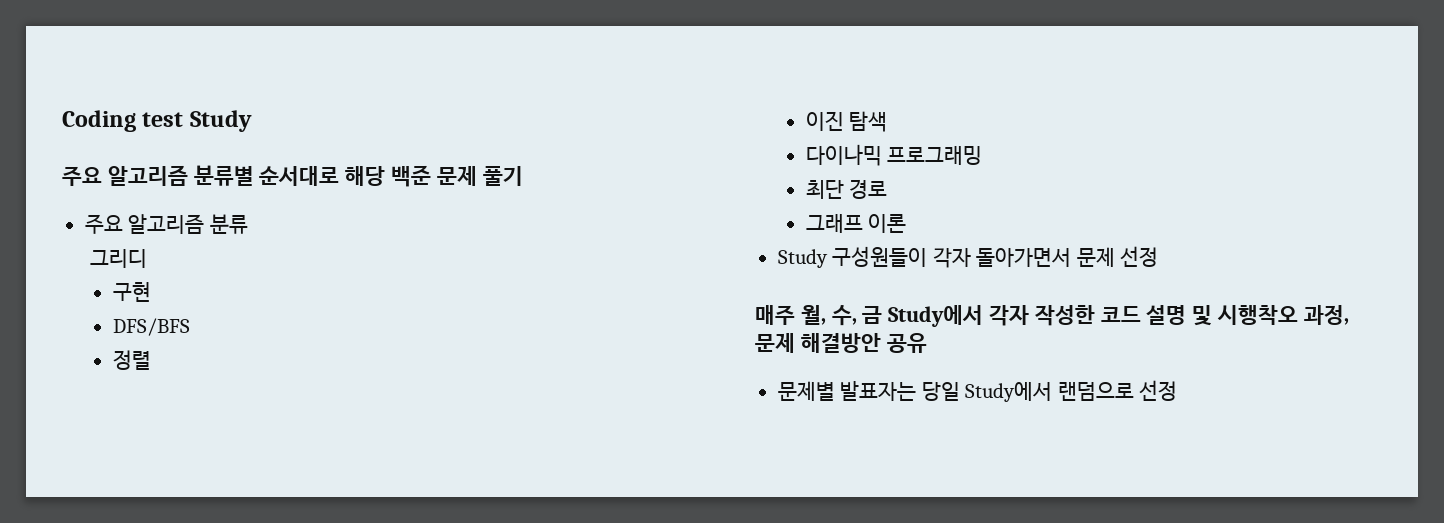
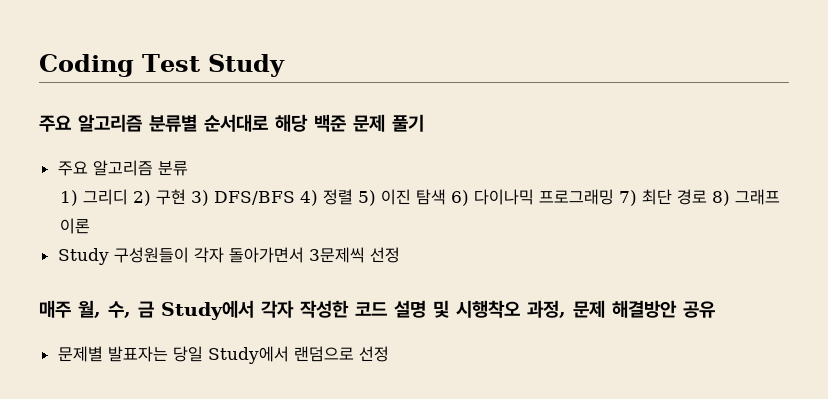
[142,112,184,127] test -> [142,54,200,72] Test
(248, 224) none -> [59,190,78,206] 1)
(148, 258) // -> [132,190,151,206] 2)
(151, 292) // -> [190,190,209,206] 3)
(190, 327) // -> [299,190,318,206] 4)
(151, 360) // -> [357,190,376,206] 5)
(888, 121) // -> [450,190,469,206] 6)
(983, 155) // -> [618,190,637,206] 7)
(888, 189) // -> [711,190,730,206] 8)
[1076,247,1115,267] 문제 -> [308,247,365,263] 3문제씩

